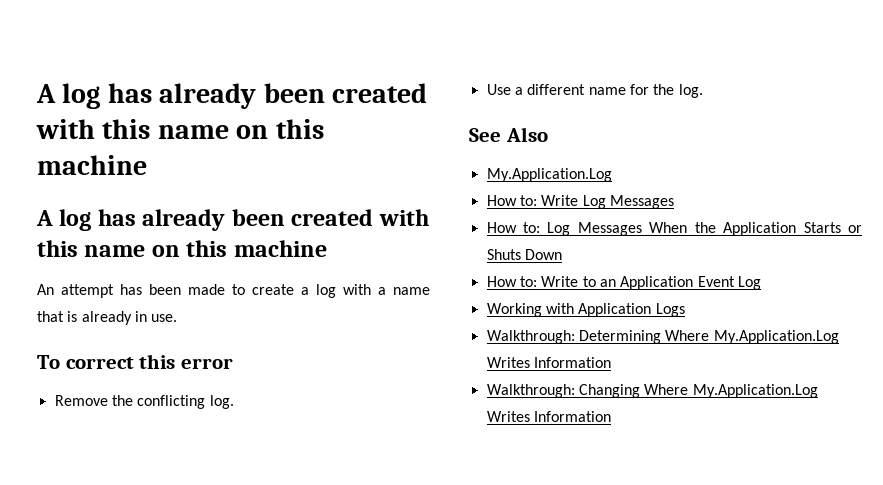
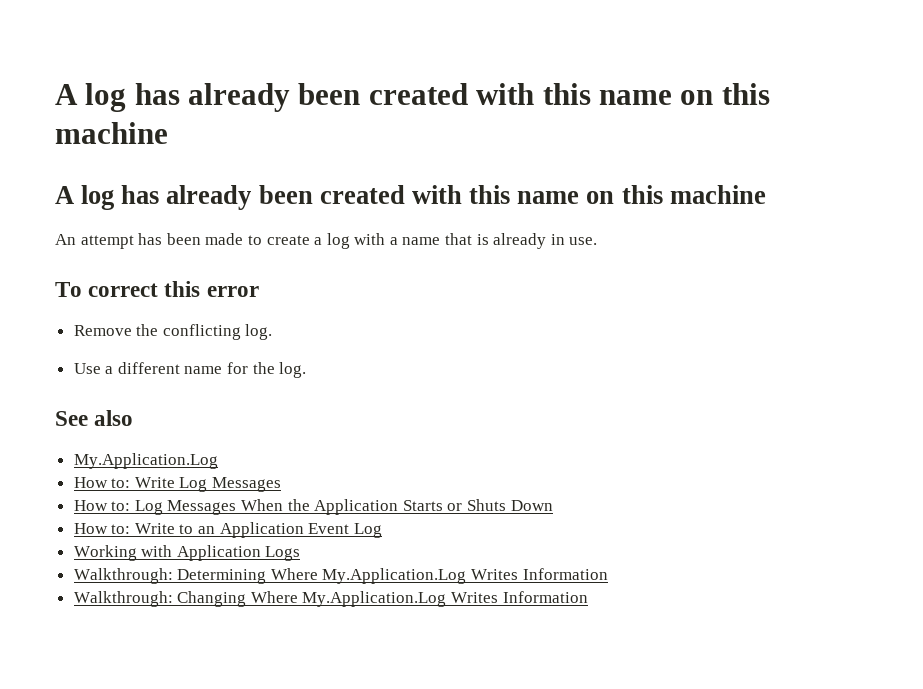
[505,127,548,142] Also -> [94,410,134,426] also

